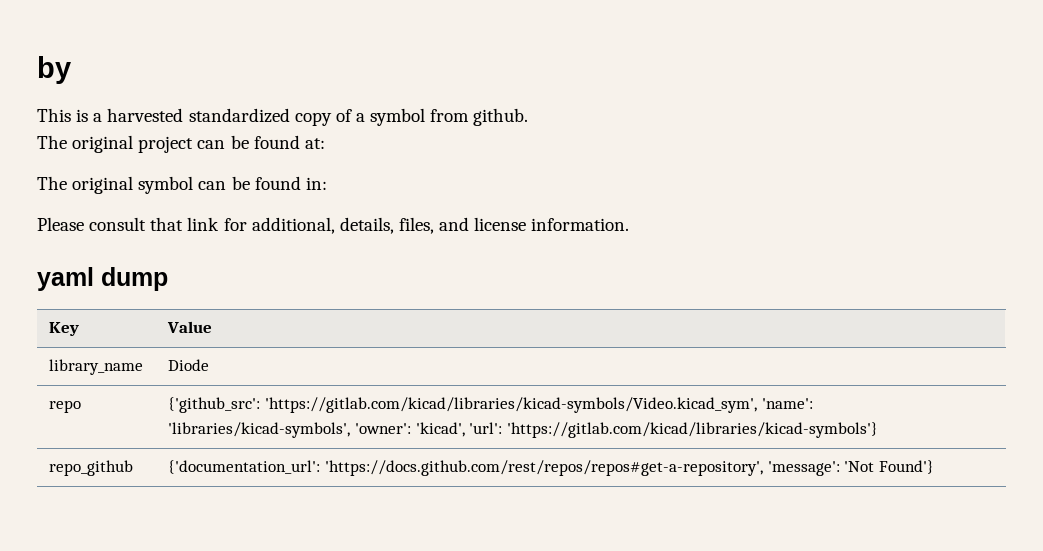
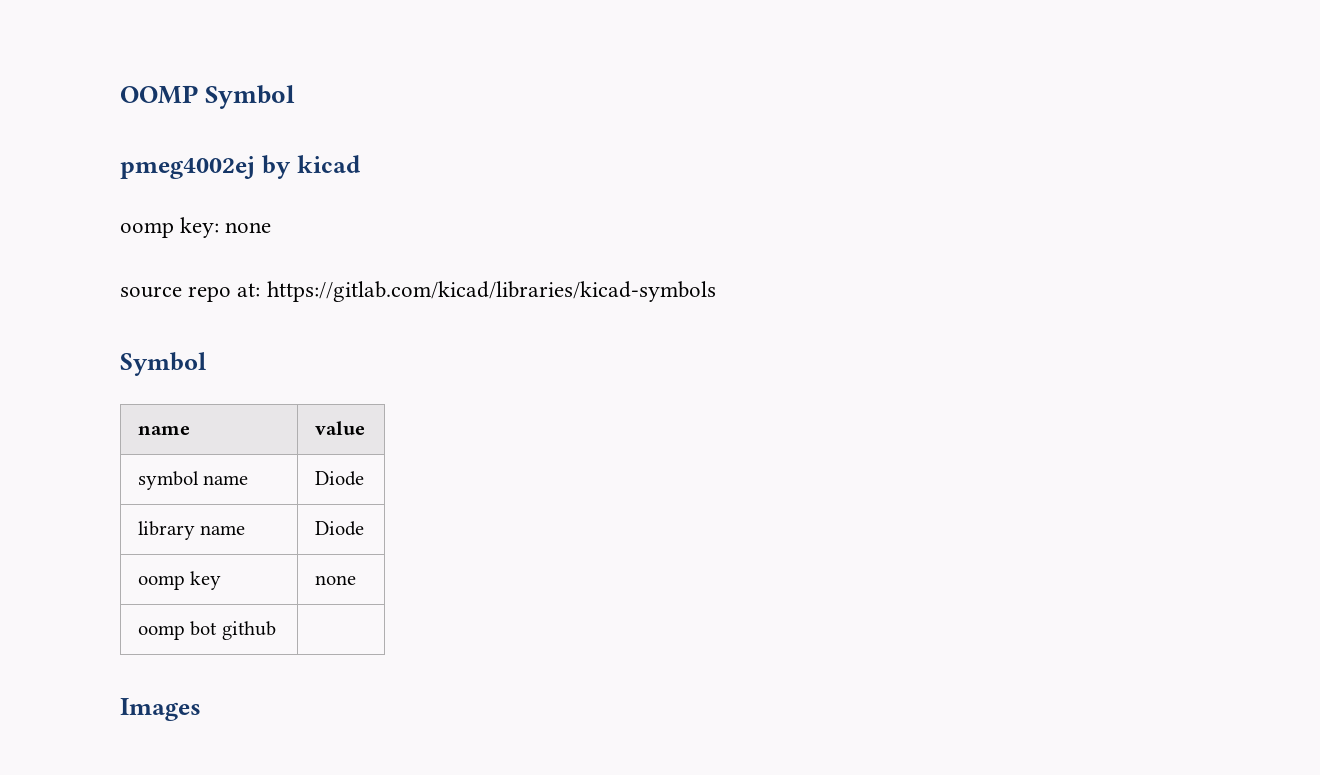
[37,56,71,84] [37,108,529,126] [37,135,325,153] [37,176,327,194] [37,217,630,234] [37,267,168,291] [49,322,80,336] [167,321,213,333] [49,359,144,375] [168,359,210,371] [49,400,82,413] [168,397,813,413] [168,422,878,438] [49,460,134,476] [168,460,934,476] by // This is a harvested standardized copy of a symbol from github. // The original project can be found at: // The original symbol can be found in: // Please consult that link for additional, details, files, and license information. // yaml dump // Key | Value // library_name | Diode // repo | {'github_src': 'https://gitlab.com/kicad/libraries/kicad-symbols/Video.kicad_sym', 'name': 'libraries/kicad-symbols', 'owner': 'kicad', 'url': 'https://gitlab.com/kicad/libraries/kicad-symbols'} // repo_github | {'documentation_url': 'https://docs.github.com/rest/repos/repos#get-a-repository', 'message': 'Not Found'} -> [120,85,296,109] [120,155,361,179] [120,217,272,238] [120,281,716,302] [120,352,206,376] [137,426,190,435] [314,421,365,435] [137,471,249,490] [314,471,364,486] [137,521,246,540] [314,521,364,536] [137,571,222,590] [314,575,356,585] [137,621,276,640] [120,698,201,721] OOMP Symbol // pmeg4002ej by kicad // oomp key: none // source repo at: https://gitlab.com/kicad/libraries/kicad-symbols // Symbol // name | value // symbol name | Diode // library name | Diode // oomp key | none // oomp bot github | // Images

